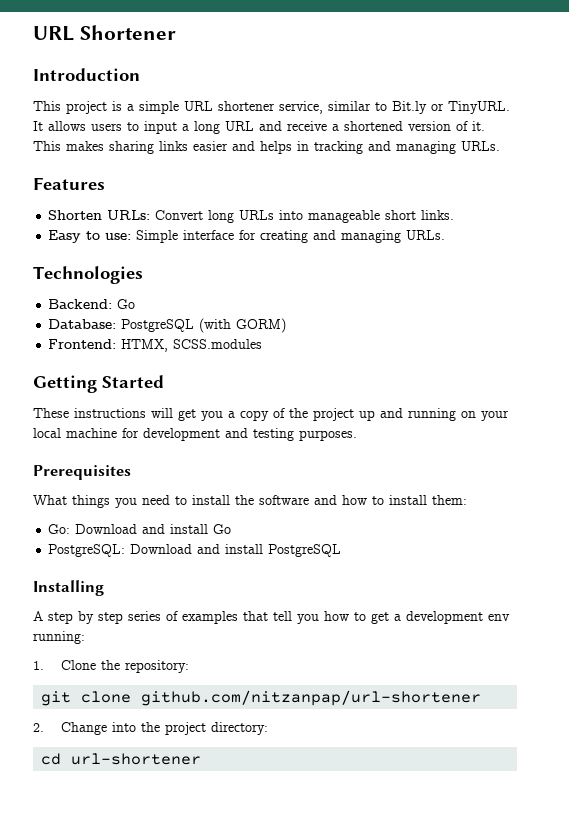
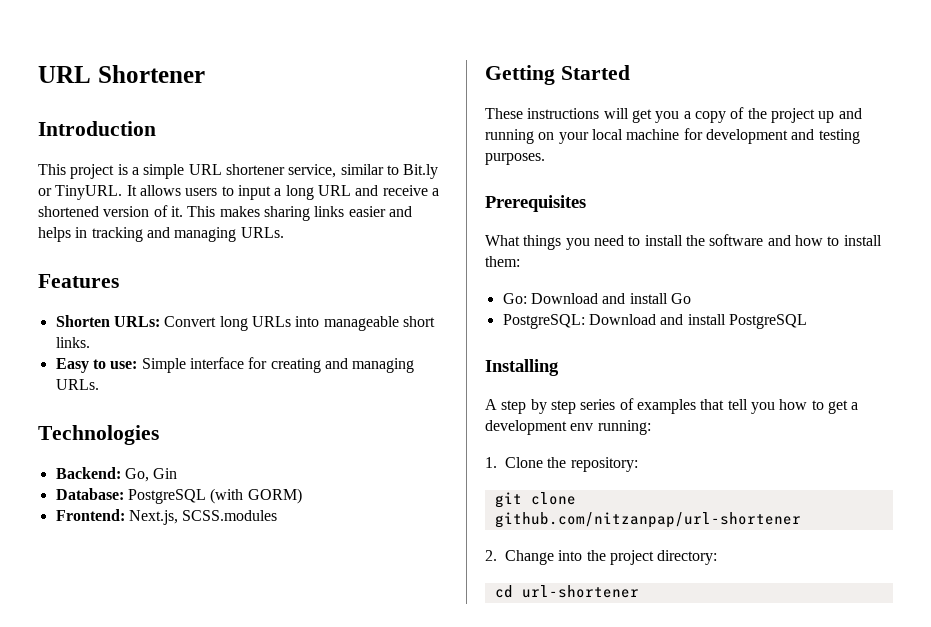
[117,299,136,309] Go -> [124,468,178,482] Go, Gin
[121,339,169,352] HTMX, -> [128,510,178,525] Next.js,

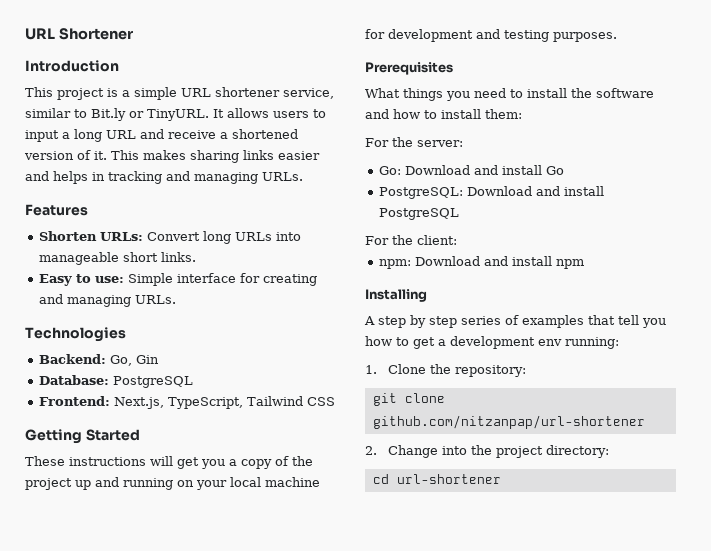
[210,488,302,504] (with GORM) -> (193, 382) none
[182,510,278,521] SCSS.modules -> [167,396,335,409] TypeScript, Tailwind CSS
(520, 261) none -> [365,137,463,147] // For the server:
(807, 321) none -> [365,235,457,245] [378,256,584,269] // For the client: // npm: Download and install npm

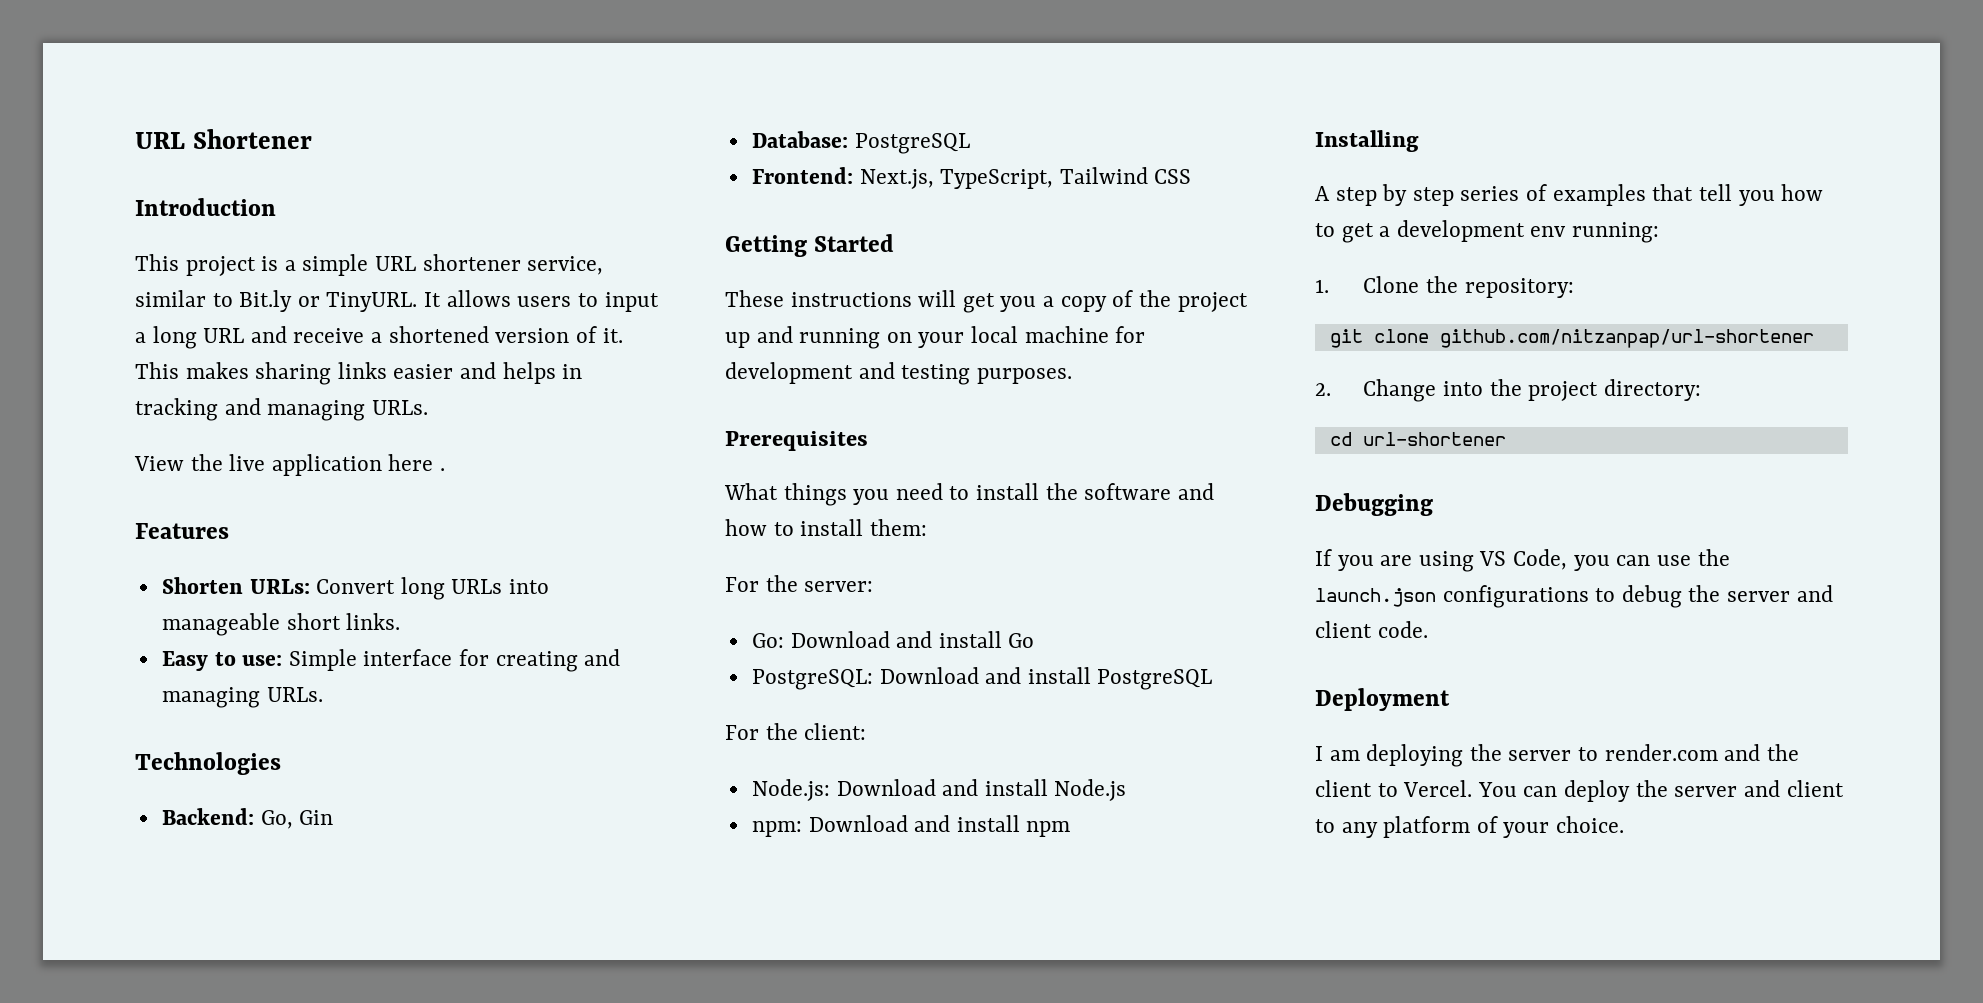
(303, 176) none -> [134,454,446,476] // View the live application here .
(457, 240) none -> [751,779,1127,801] // Node.js: Download and install Node.js
(501, 479) none -> [1315,493,1433,516] [1315,549,1730,572] [1315,585,1833,608] [1315,621,1428,638] [1315,688,1450,711] [1315,744,1799,767] [1315,780,1844,802] [1315,816,1625,838] // Debugging // If you are using VS Code, you can use the launch.json configurations to debug the server and client code. // Deployment // I am deploying the server to render.com and the client to Vercel. You can deploy the server and client to any platform of your choice.

